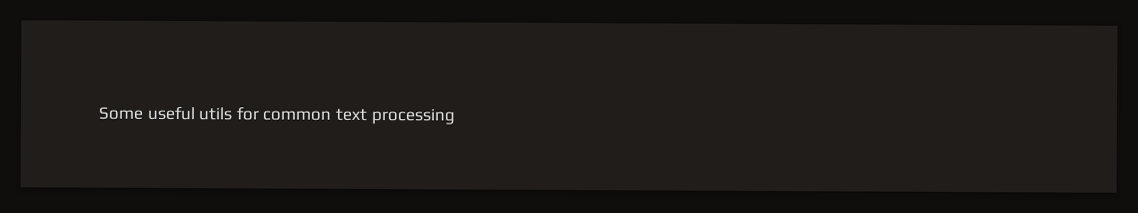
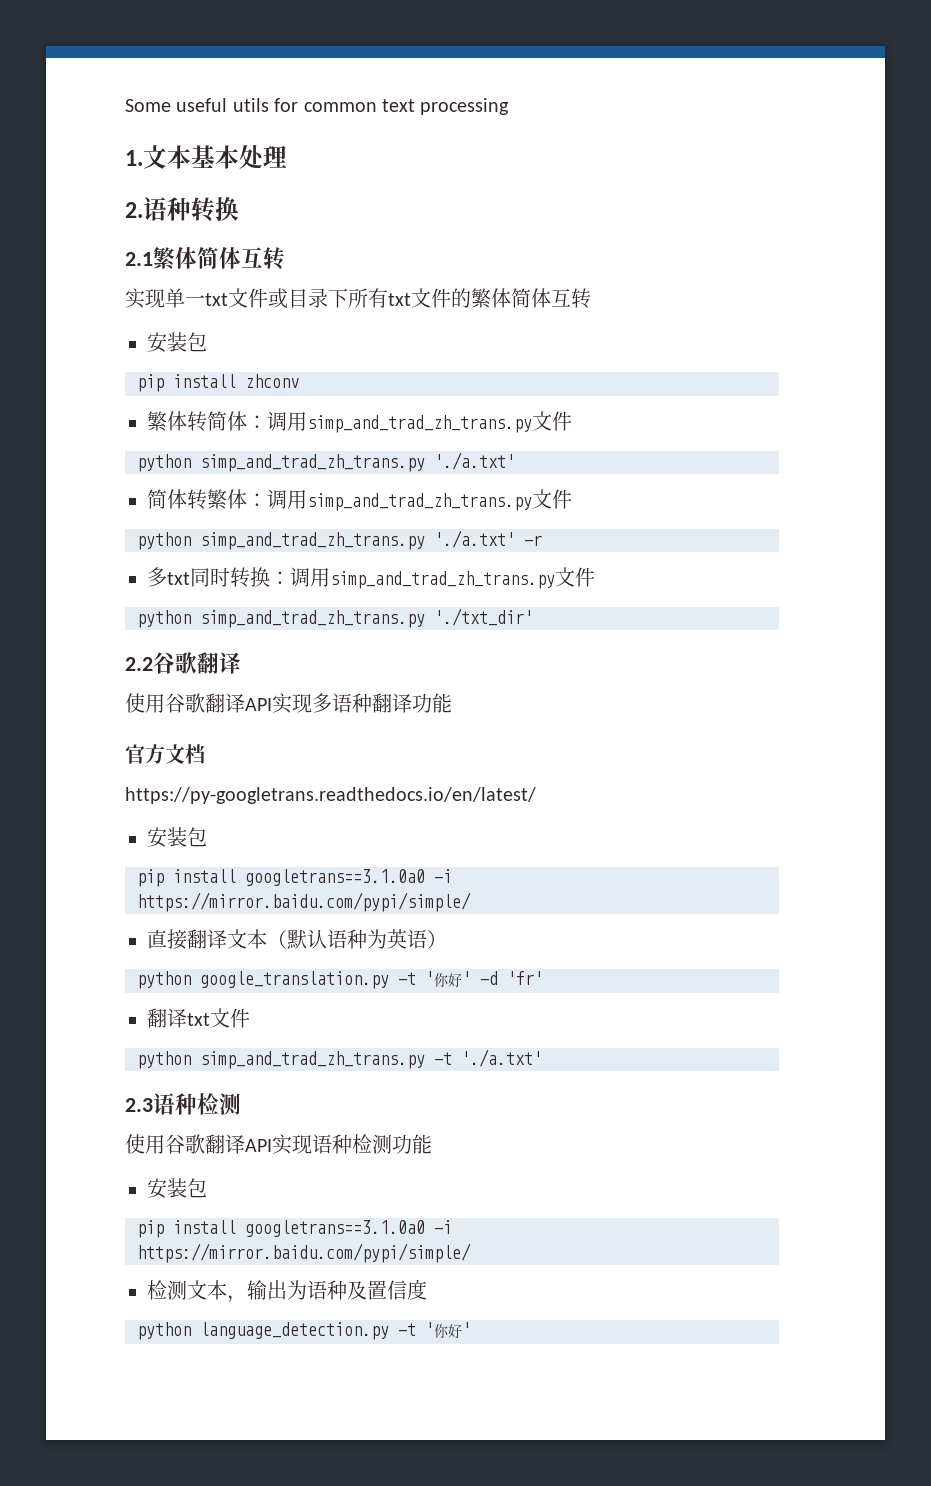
(455, 116) none -> [125,145,287,169] [125,196,239,222] [125,247,285,270] [125,288,591,309] [147,332,207,353] [137,374,299,392] [147,411,572,433] [137,452,515,472] [147,489,572,511] [137,530,542,550] [147,567,595,589] [137,608,533,628] [125,652,241,674] [125,693,452,714] [125,744,205,764] [125,787,536,804] [147,827,207,848] [137,869,452,887] [137,892,471,912] [147,929,447,950] [137,971,543,989] [147,1008,250,1028] [137,1049,542,1069] [125,1093,241,1115] [125,1134,432,1155] [147,1178,207,1199] [137,1220,452,1238] [137,1243,471,1263] [147,1279,427,1303] [137,1322,471,1340] // 1.文本基本处理 // 2.语种转换 // 2.1繁体简体互转 // 实现单一txt文件或目录下所有txt文件的繁体简体互转 // 安装包 // pip install zhconv // 繁体转简体：调用simp_and_trad_zh_trans.py文件 // python simp_and_trad_zh_trans.py './a.txt' // 简体转繁体：调用simp_and_trad_zh_trans.py文件 // python simp_and_trad_zh_trans.py './a.txt' -r // 多txt同时转换：调用simp_and_trad_zh_trans.py文件 // python simp_and_trad_zh_trans.py './txt_dir' // 2.2谷歌翻译 // 使用谷歌翻译API实现多语种翻译功能 // 官方文档 // https://py-googletrans.readthedocs.io/en/latest/ // 安装包 // pip install googletrans==3.1.0a0 -i https://mirror.baidu.com/pypi/simple/ // 直接翻译文本（默认语种为英语） // python google_translation.py -t '你好' -d 'fr' // 翻译txt文件 // python simp_and_trad_zh_trans.py -t './a.txt' // 2.3语种检测 // 使用谷歌翻译API实现语种检测功能 // 安装包 // pip install googletrans==3.1.0a0 -i https://mirror.baidu.com/pypi/simple/ // 检测文本，输出为语种及置信度 // python language_detection.py -t '你好'

